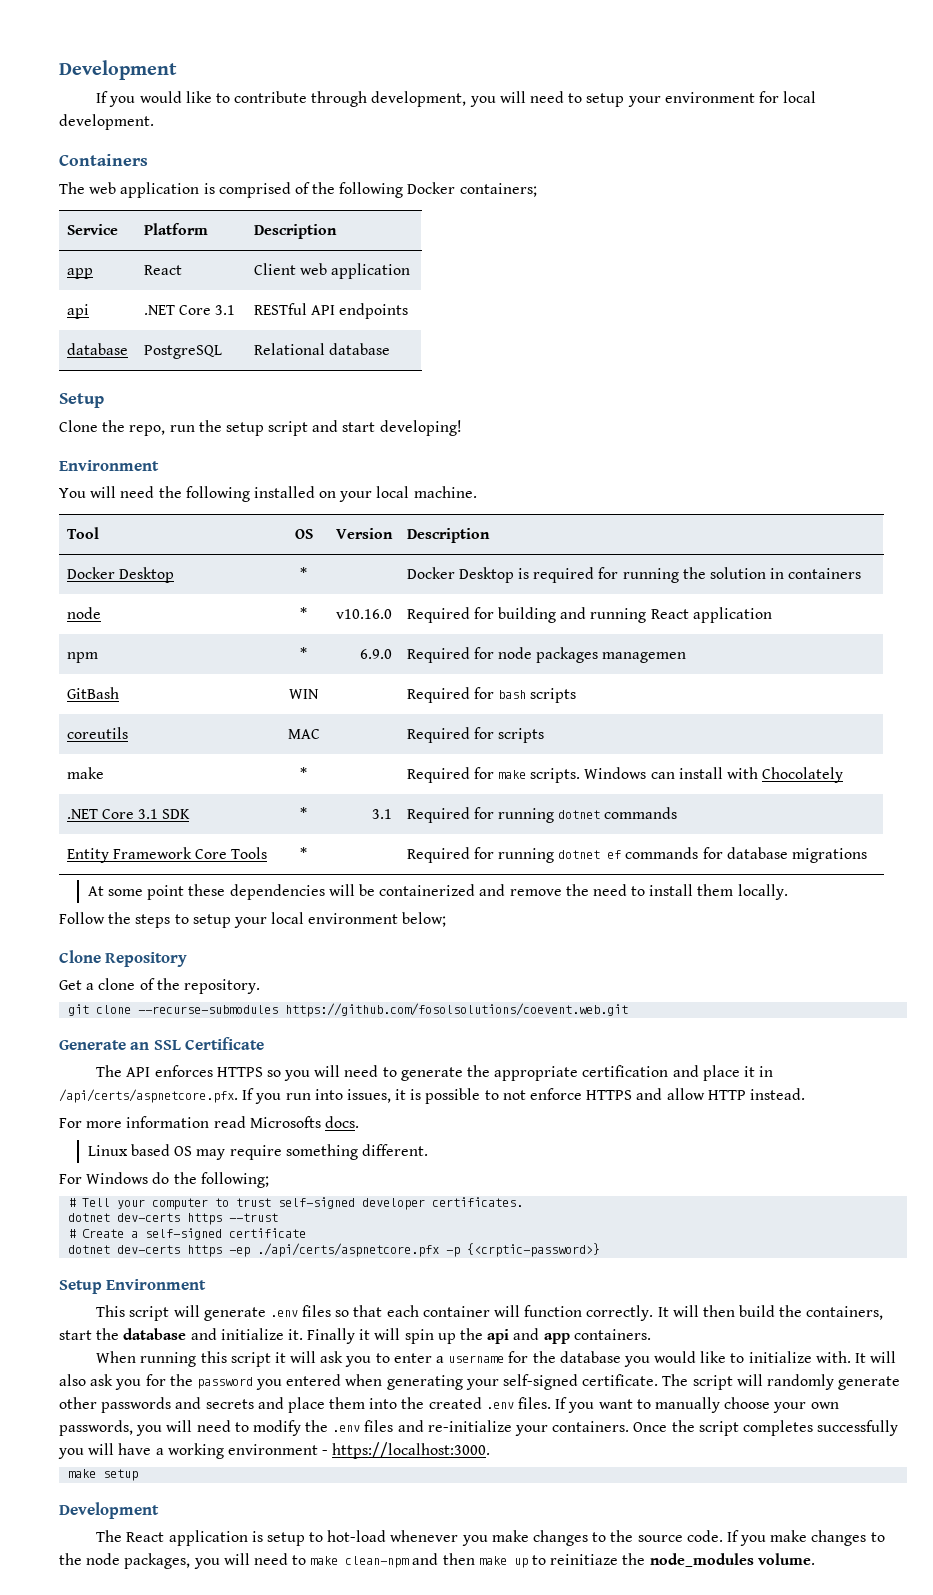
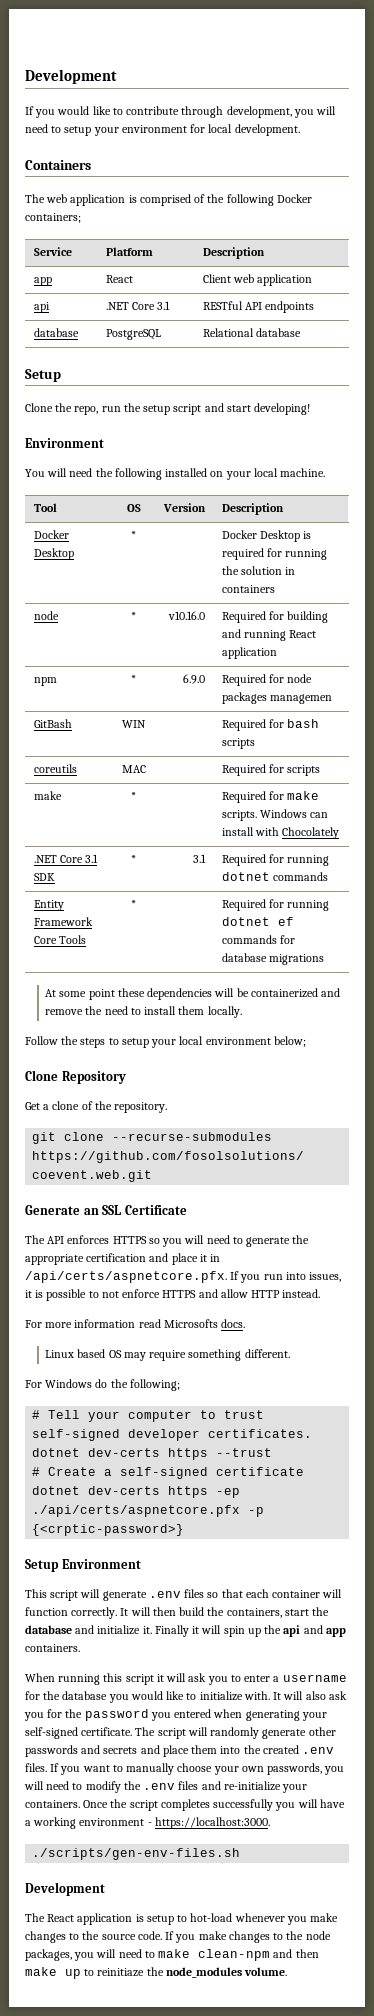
[68,1469,139,1481] make setup -> [32,1848,241,1860] ./scripts/gen-env-files.sh

